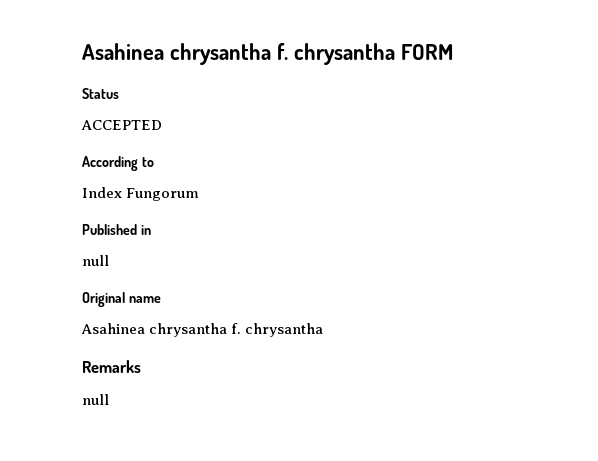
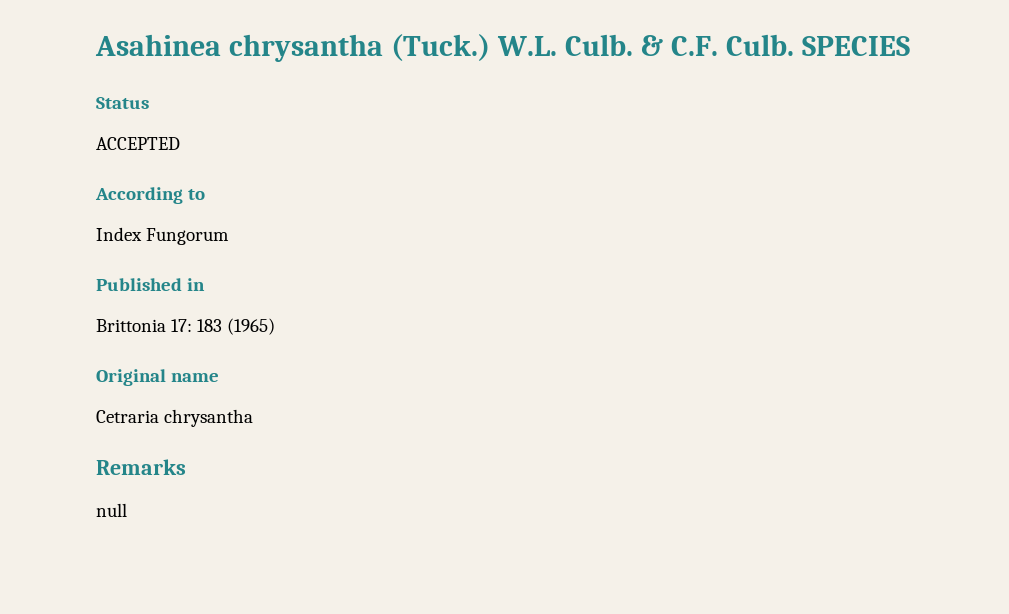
[82,43,453,65] Asahinea chrysantha f. chrysantha FORM -> [95,34,910,62] Asahinea chrysantha (Tuck.) W.L. Culb. & C.F. Culb. SPECIES
[82,255,109,266] null -> [96,318,276,335] Brittonia 17: 183 (1965)
[81,323,242,337] Asahinea chrysantha f. -> [96,410,159,423] Cetraria

